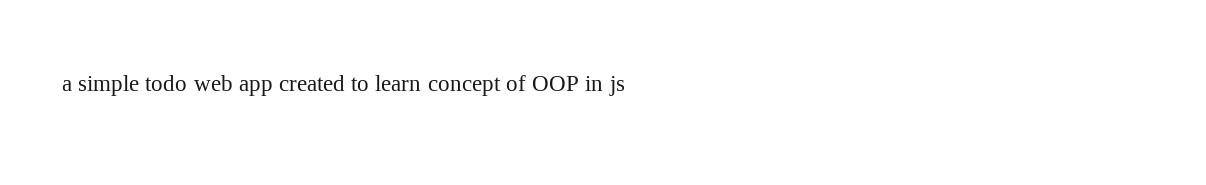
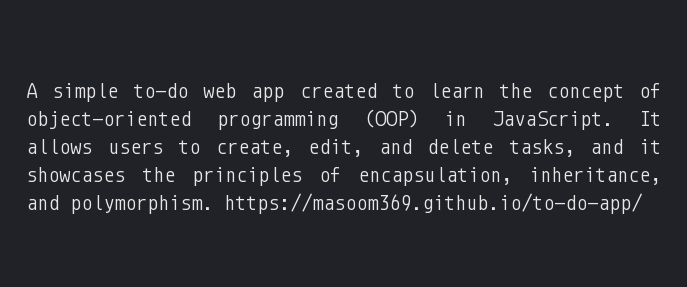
[62,75,188,96] a simple todo -> [26,83,189,102] A simple to-do
(422, 83) none -> [498,83,532,98] the
[532,76,625,96] OOP in js -> [26,109,661,130] [26,139,661,157] [26,167,661,186] [26,193,643,214] object-oriented programming (OOP) in JavaScript. It allows users to create, edit, and delete tasks, and it showcases the principles of encapsulation, inheritance, and polymorphism. https://masoom369.github.io/to-do-app/

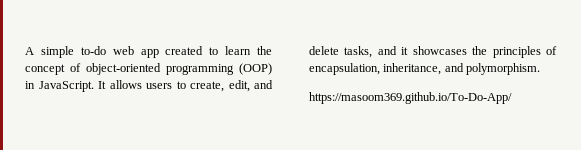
[224,193,643,214] https://masoom369.github.io/to-do-app/ -> [309,92,512,104] // https://masoom369.github.io/To-Do-App/

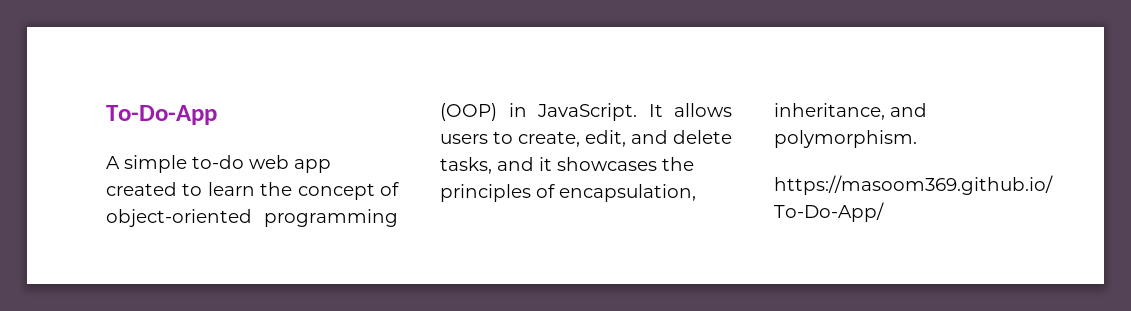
(25, 51) none -> [106,105,217,125] To-Do-App //

